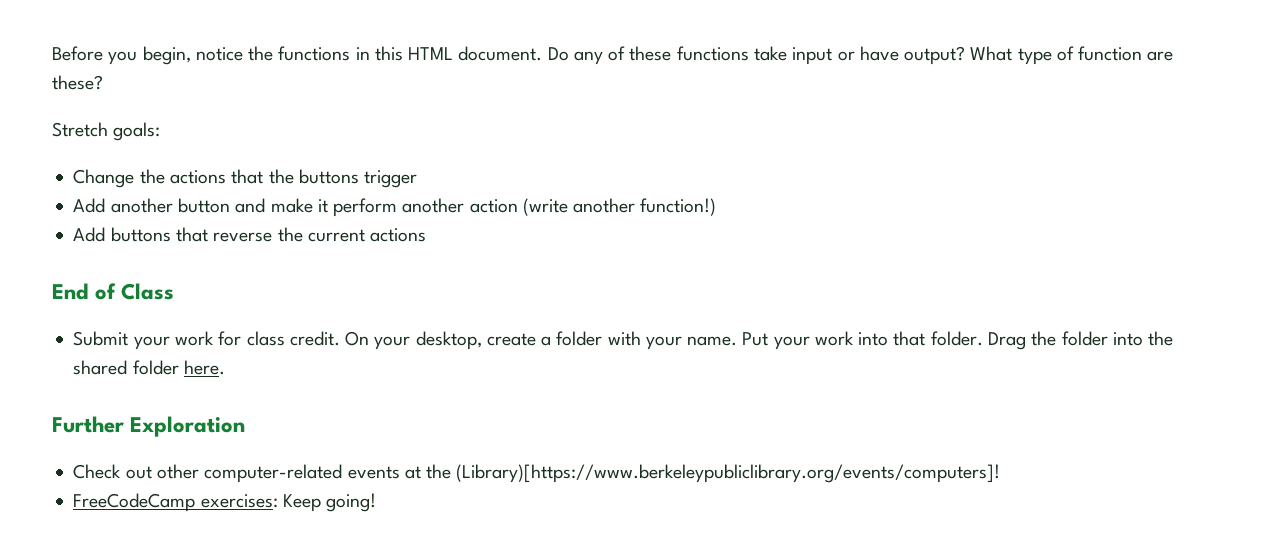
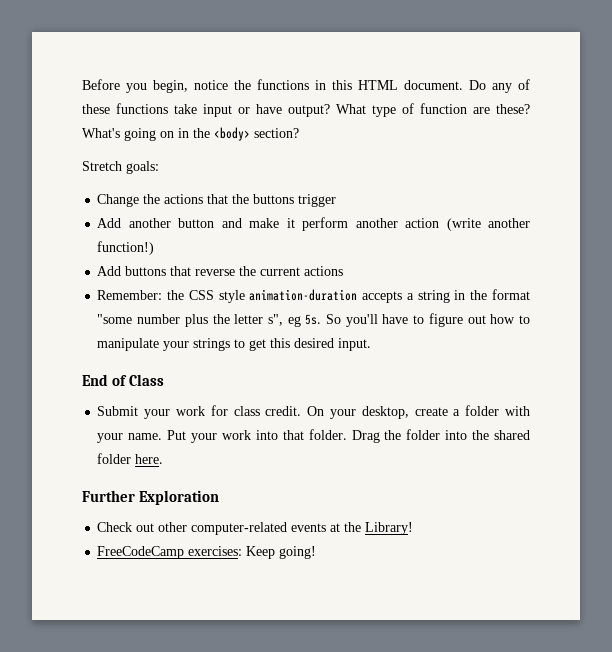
(103, 82) none -> [82,127,299,141] What's going on in the <body> section?
(427, 235) none -> [97,289,530,303] [97,313,530,327] [97,338,372,351] // Remember: the CSS style animation-duration accepts a string in the format "some number plus the letter s", eg 5s. So you'll have to figure out how to manipulate your strings to get this desired input.
[456,464,1001,483] (Library)[https://www.berkeleypubliclibrary.org/events/computers]! -> [365,522,414,535] Library!

